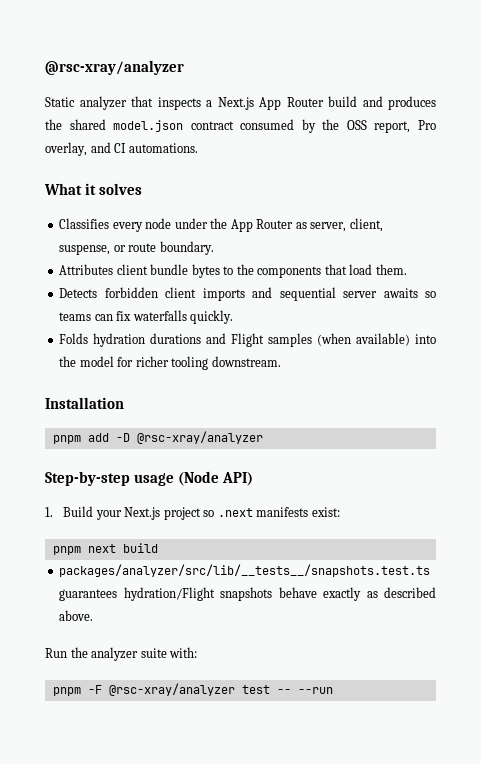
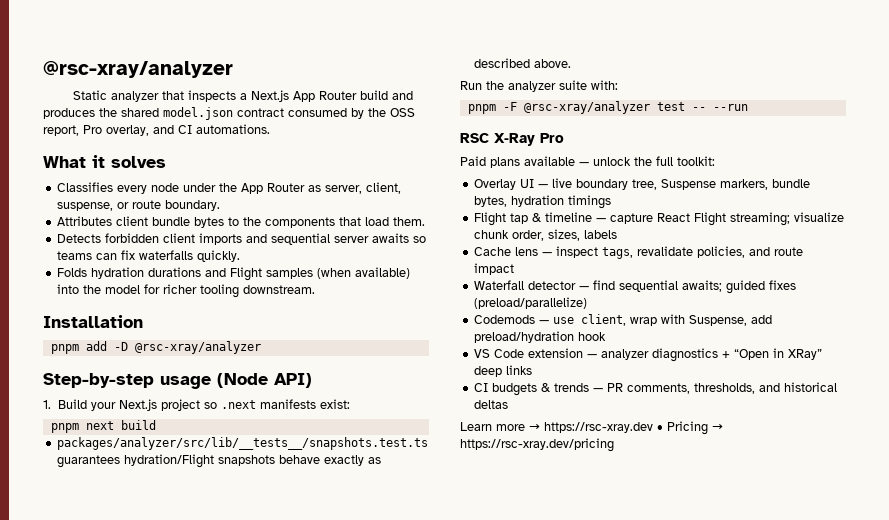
(333, 690) none -> [460,133,564,146] [460,156,715,168] [474,178,811,190] [474,195,612,209] [474,212,845,226] [474,229,618,241] [474,246,804,259] [474,263,515,275] [474,280,797,294] [474,297,588,309] [474,314,773,326] [474,331,607,343] [474,348,823,362] [474,365,533,377] [474,382,838,396] [474,400,509,409] [460,421,723,435] [460,438,614,452] // RSC X‑Ray Pro // Paid plans available — unlock the full toolkit: // Overlay UI — live boundary tree, Suspense markers, bundle bytes, hydration timings // Flight tap & timeline — capture React Flight streaming; visualize chunk order, sizes, labels // Cache lens — inspect tags, revalidate policies, and route impact // Waterfall detector — find sequential awaits; guided fixes (preload/parallelize) // Codemods — use client, wrap with Suspense, add preload/hydration hook // VS Code extension — analyzer diagnostics + “Open in XRay” deep links // CI budgets & trends — PR comments, thresholds, and historical deltas // Learn more → https://rsc-xray.dev • Pricing → https://rsc-xray.dev/pricing

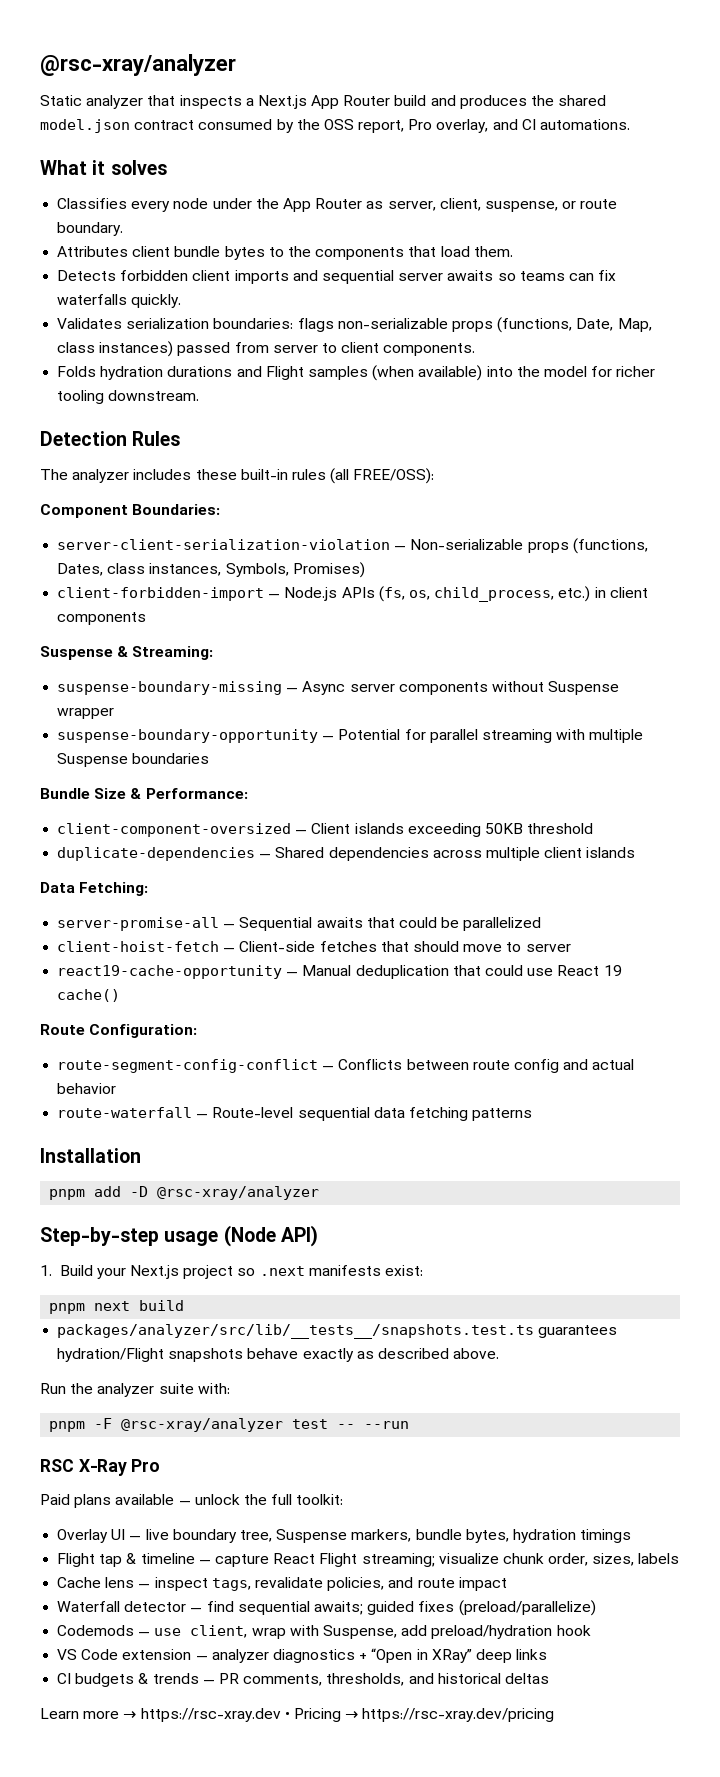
(241, 256) none -> [57,317,652,333] [57,341,476,357] // Validates serialization boundaries: flags non-serializable props (functions, Date, Map, class instances) passed from server to client components.
(316, 289) none -> [40,431,181,446] [40,468,435,484] [40,504,221,518] [57,538,648,554] [57,562,365,578] [57,586,648,602] [57,612,147,625] [40,646,214,660] [57,681,620,695] [57,708,115,719] [57,729,644,743] [57,753,210,767] [40,788,248,799] [57,823,594,837] [57,847,636,861] [40,882,149,896] [57,917,542,931] [57,941,571,952] [57,965,622,979] [57,989,121,1002] [40,1024,198,1038] [57,1059,635,1073] [57,1083,117,1094] [57,1107,533,1121] // Detection Rules // The analyzer includes these built-in rules (all FREE/OSS): // Component Boundaries: // server-client-serialization-violation — Non-serializable props (functions, Dates, class instances, Symbols, Promises) // client-forbidden-import — Node.js APIs (fs, os, child_process, etc.) in client components // Suspense & Streaming: // suspense-boundary-missing — Async server components without Suspense wrapper // suspense-boundary-opportunity — Potential for parallel streaming with multiple Suspense boundaries // Bundle Size & Performance: // client-component-oversized — Client islands exceeding 50KB threshold // duplicate-dependencies — Shared dependencies across multiple client islands // Data Fetching: // server-promise-all — Sequential awaits that could be parallelized // client-hoist-fetch — Client-side fetches that should move to server // react19-cache-opportunity — Manual deduplication that could use React 19 cache() // Route Configuration: // route-segment-config-conflict — Conflicts between route config and actual behavior // route-waterfall — Route-level sequential data fetching patterns

